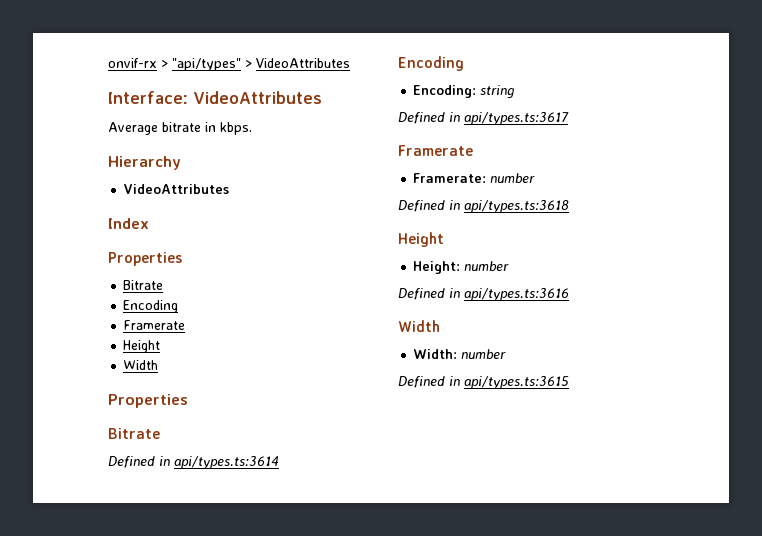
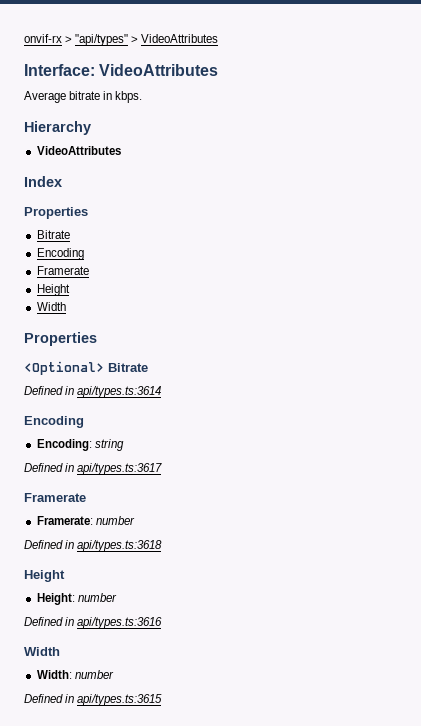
(188, 401) none -> [24,361,104,375] <Optional>

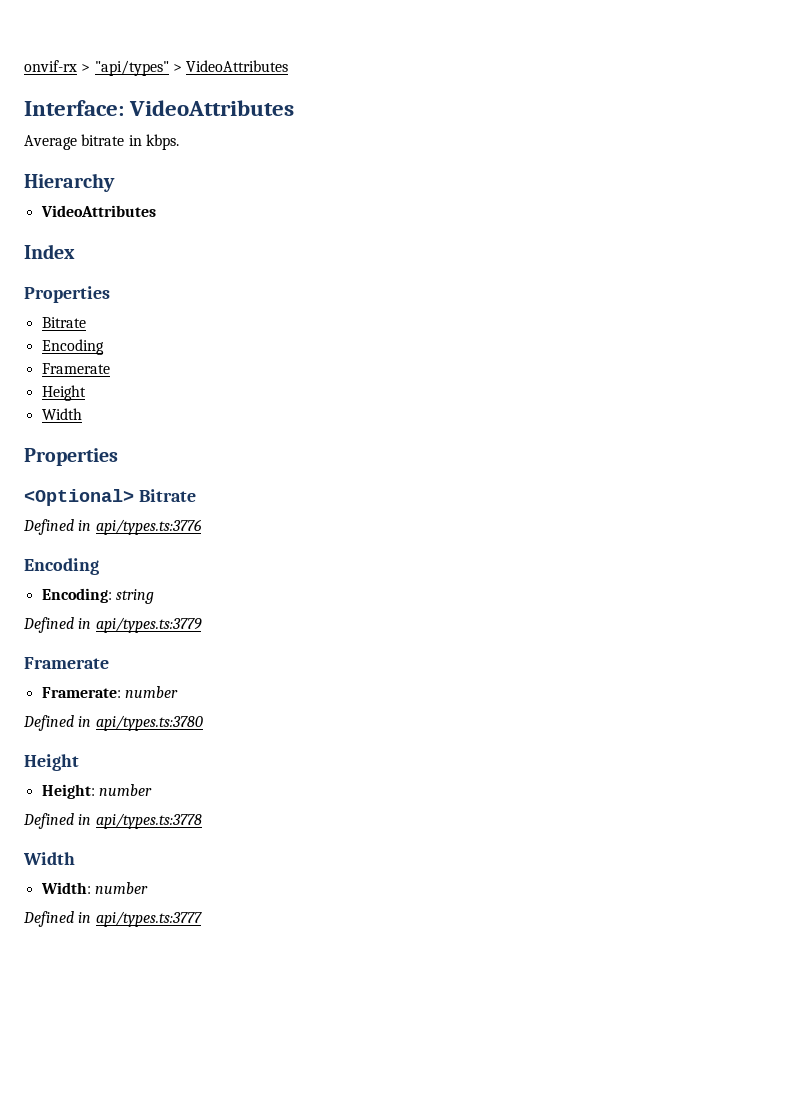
[77,386,162,398] api/types.ts:3614 -> [95,519,202,535] api/types.ts:3776
[77,463,163,475] api/types.ts:3617 -> [95,617,202,633] api/types.ts:3779
[77,540,163,552] api/types.ts:3618 -> [95,715,203,731] api/types.ts:3780
[77,617,163,629] api/types.ts:3616 -> [95,813,202,829] api/types.ts:3778
[77,694,163,706] api/types.ts:3615 -> [95,911,202,927] api/types.ts:3777

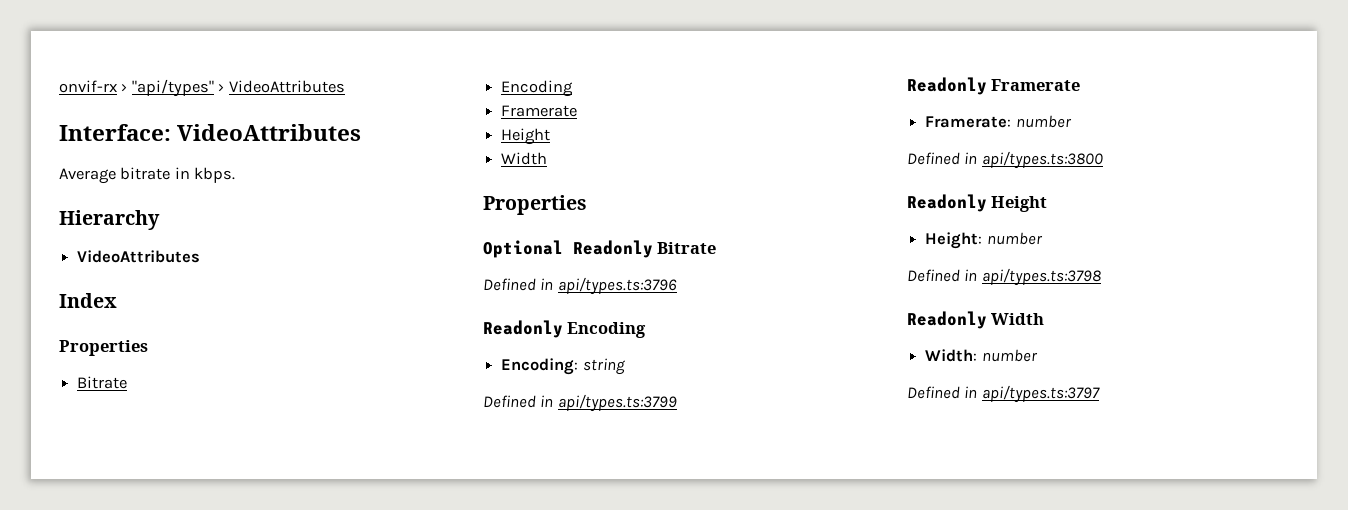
[81,60,182,76] > "api/types" > -> [121,79,225,97] › "api/types" ›
[24,489,134,506] <Optional> -> [483,240,653,258] Optional Readonly
[95,519,202,535] api/types.ts:3776 // -> [557,277,677,295] [483,320,563,338] api/types.ts:3796 // Readonly
[95,617,202,633] api/types.ts:3779 // -> [557,394,677,412] [907,77,987,95] api/types.ts:3799 // Readonly
[95,715,203,731] api/types.ts:3780 // -> [981,151,1103,169] [907,194,987,212] api/types.ts:3800 // Readonly
[95,813,202,829] api/types.ts:3778 // -> [981,268,1101,286] [907,311,987,329] api/types.ts:3798 // Readonly
[95,911,202,927] api/types.ts:3777 -> [981,385,1100,403] api/types.ts:3797

